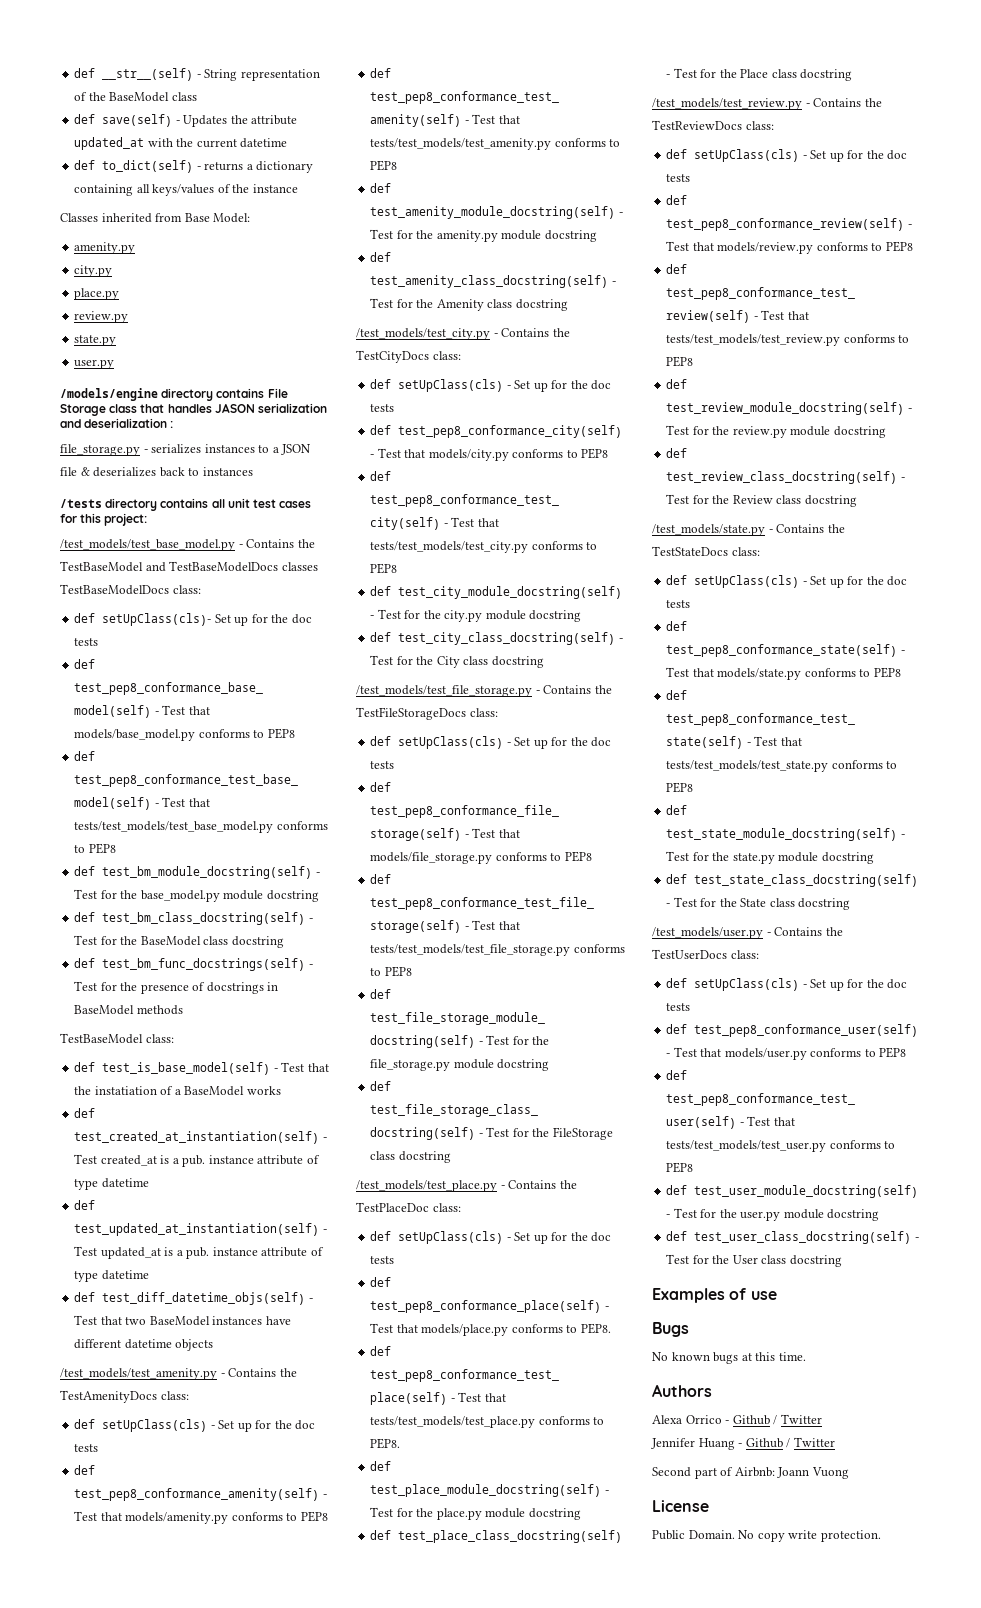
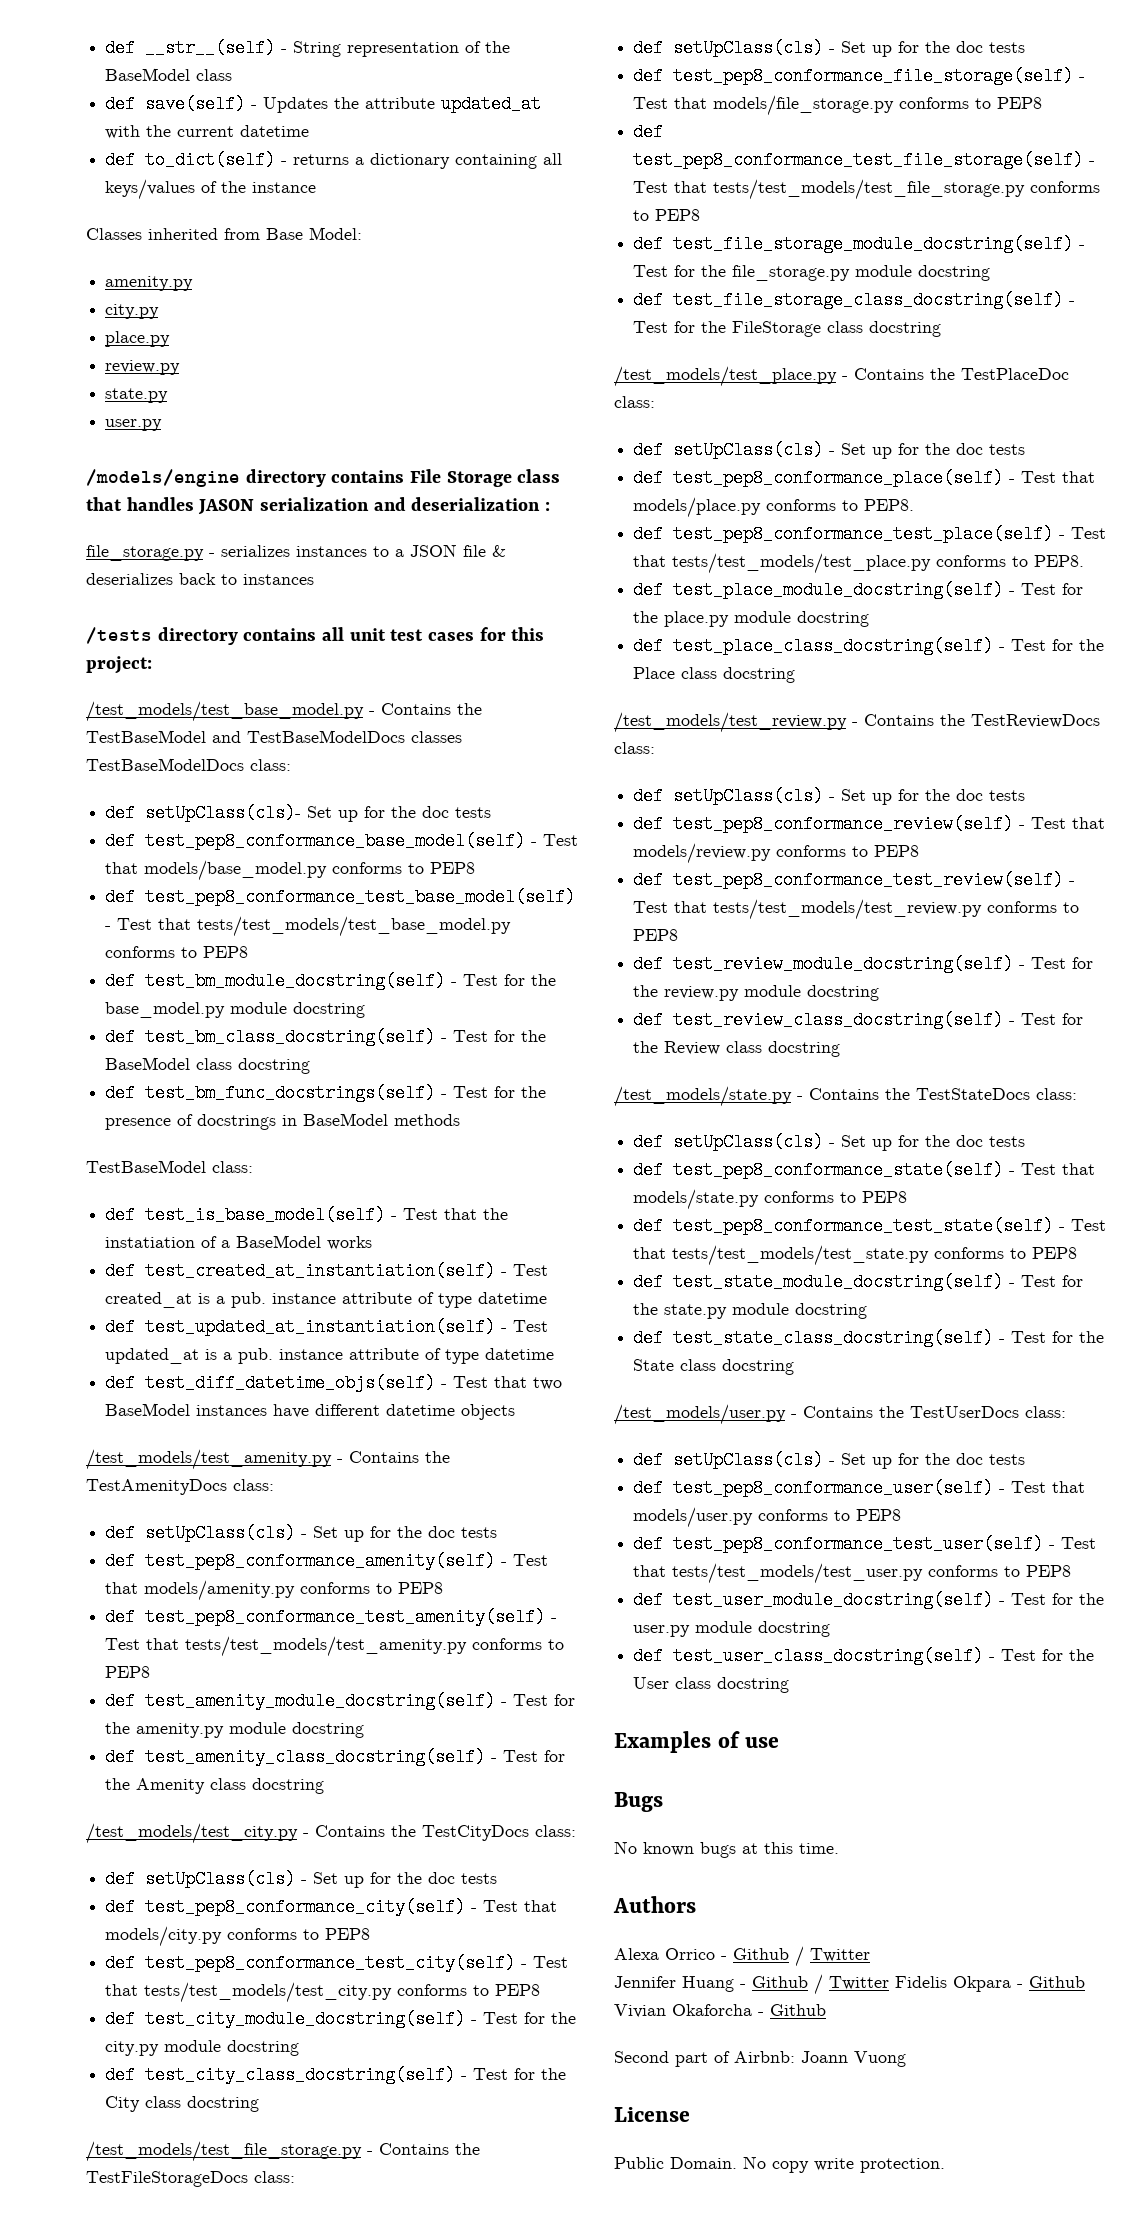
(835, 1442) none -> [895,1976,1085,1992] [614,2004,826,2018] Fidelis Okpara - Github Vivian Okaforcha - Github

